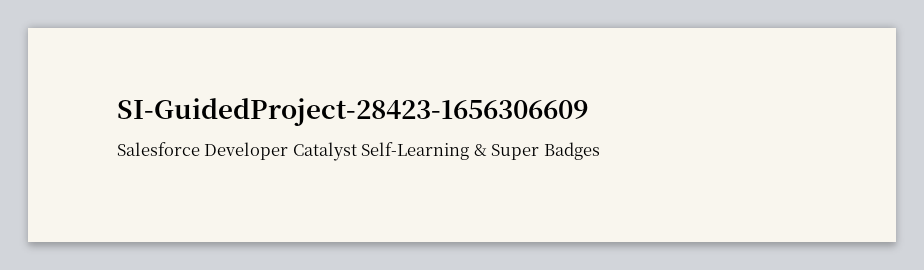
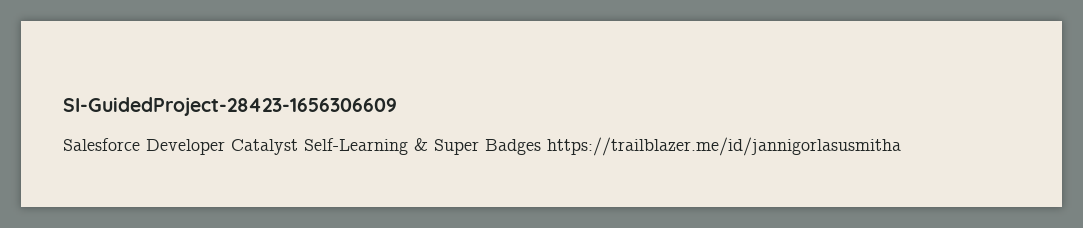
(600, 151) none -> [547,137,901,156] https://trailblazer.me/id/jannigorlasusmitha

